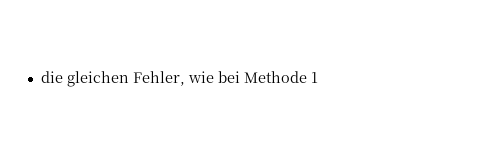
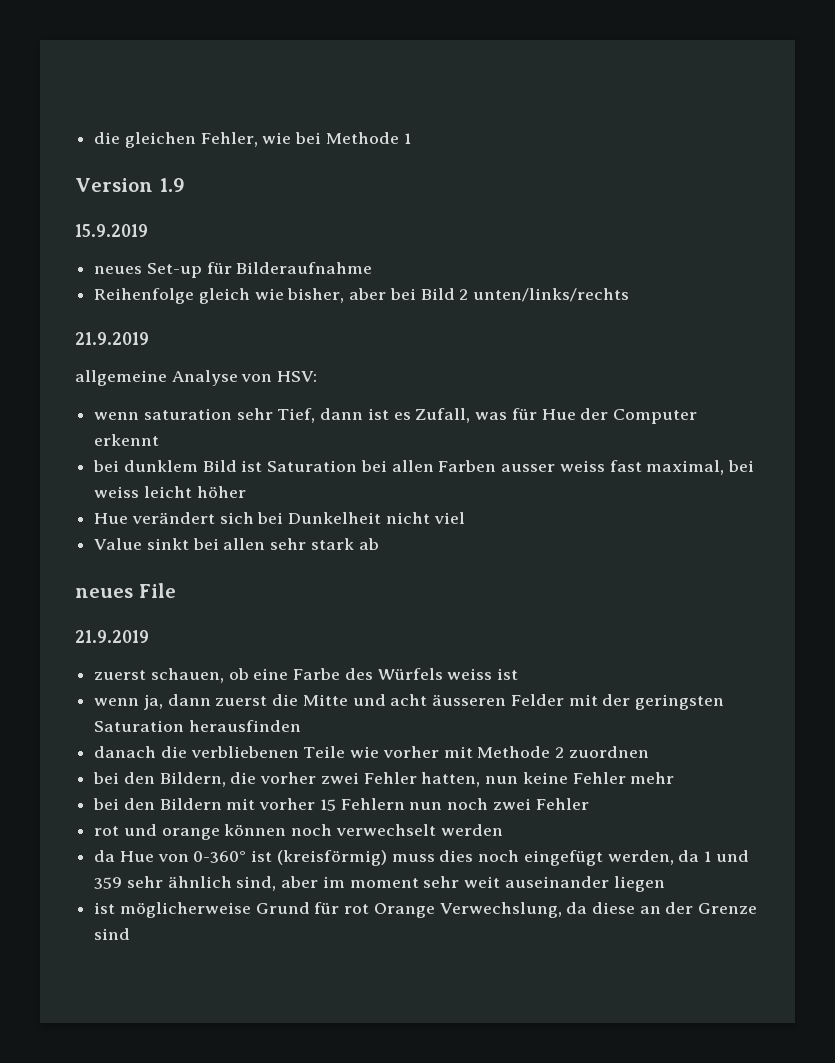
(318, 77) none -> [75,178,185,192] [75,224,148,237] [94,262,373,278] [94,288,630,304] [75,332,149,345] [75,370,318,386] [94,408,697,424] [94,434,160,446] [93,460,754,475] [94,486,246,498] [94,512,465,524] [94,538,379,550] [75,583,176,598] [75,630,149,643] [94,668,519,683] [94,694,724,710] [94,720,301,732] [94,746,649,758] [93,772,675,787] [93,798,589,811] [94,824,503,840] [94,850,749,866] [94,876,665,892] [94,902,758,918] [94,928,131,940] // Version 1.9 // 15.9.2019 // neues Set-up für Bilderaufnahme // Reihenfolge gleich wie bisher, aber bei Bild 2 unten/links/rechts // 21.9.2019 // allgemeine Analyse von HSV: // wenn saturation sehr Tief, dann ist es Zufall, was für Hue der Computer erkennt // bei dunklem Bild ist Saturation bei allen Farben ausser weiss fast maximal, bei weiss leicht höher // Hue verändert sich bei Dunkelheit nicht viel // Value sinkt bei allen sehr stark ab // neues File // 21.9.2019 // zuerst schauen, ob eine Farbe des Würfels weiss ist // wenn ja, dann zuerst die Mitte und acht äusseren Felder mit der geringsten Saturation herausfinden // danach die verbliebenen Teile wie vorher mit Methode 2 zuordnen // bei den Bildern, die vorher zwei Fehler hatten, nun keine Fehler mehr // bei den Bildern mit vorher 15 Fehlern nun noch zwei Fehler // rot und orange können noch verwechselt werden // da Hue von 0-360° ist (kreisförmig) muss dies noch eingefügt werden, da 1 und 359 sehr ähnlich sind, aber im moment sehr weit auseinander liegen // ist möglicherweise Grund für rot Orange Verwechslung, da diese an der Grenze sind

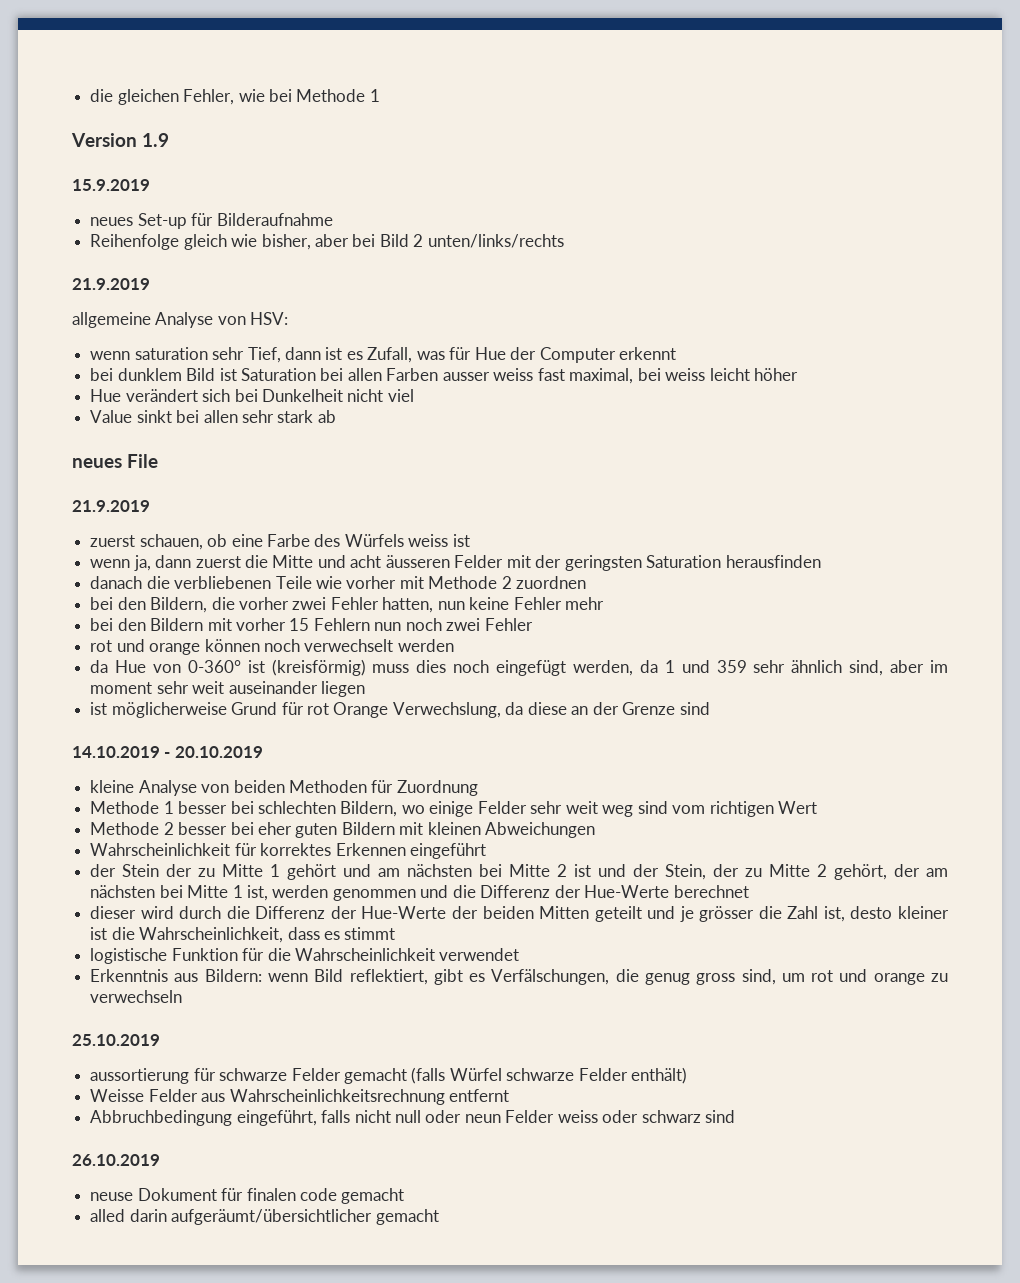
(131, 934) none -> [72,746,263,758] [90,780,478,796] [90,801,817,817] [90,822,596,838] [90,843,486,859] [90,864,948,880] [90,885,749,901] [90,906,949,922] [90,927,396,943] [90,948,520,964] [90,969,948,985] [90,990,183,1003] [72,1034,160,1046] [90,1067,688,1084] [90,1089,509,1105] [90,1110,736,1126] [72,1154,160,1166] [90,1188,405,1204] [90,1209,439,1225] // 14.10.2019 - 20.10.2019 // kleine Analyse von beiden Methoden für Zuordnung // Methode 1 besser bei schlechten Bildern, wo einige Felder sehr weit weg sind vom richtigen Wert // Methode 2 besser bei eher guten Bildern mit kleinen Abweichungen // Wahrscheinlichkeit für korrektes Erkennen eingeführt // der Stein der zu Mitte 1 gehört und am nächsten bei Mitte 2 ist und der Stein, der zu Mitte 2 gehört, der am nächsten bei Mitte 1 ist, werden genommen und die Differenz der Hue-Werte berechnet // dieser wird durch die Differenz der Hue-Werte der beiden Mitten geteilt und je grösser die Zahl ist, desto kleiner ist die Wahrscheinlichkeit, dass es stimmt // logistische Funktion für die Wahrscheinlichkeit verwendet // Erkenntnis aus Bildern: wenn Bild reflektiert, gibt es Verfälschungen, die genug gross sind, um rot und orange zu verwechseln // 25.10.2019 // aussortierung für schwarze Felder gemacht (falls Würfel schwarze Felder enthält) // Weisse Felder aus Wahrscheinlichkeitsrechnung entfernt // Abbruchbedingung eingeführt, falls nicht null oder neun Felder weiss oder schwarz sind // 26.10.2019 // neuse Dokument für finalen code gemacht // alled darin aufgeräumt/übersichtlicher gemacht

